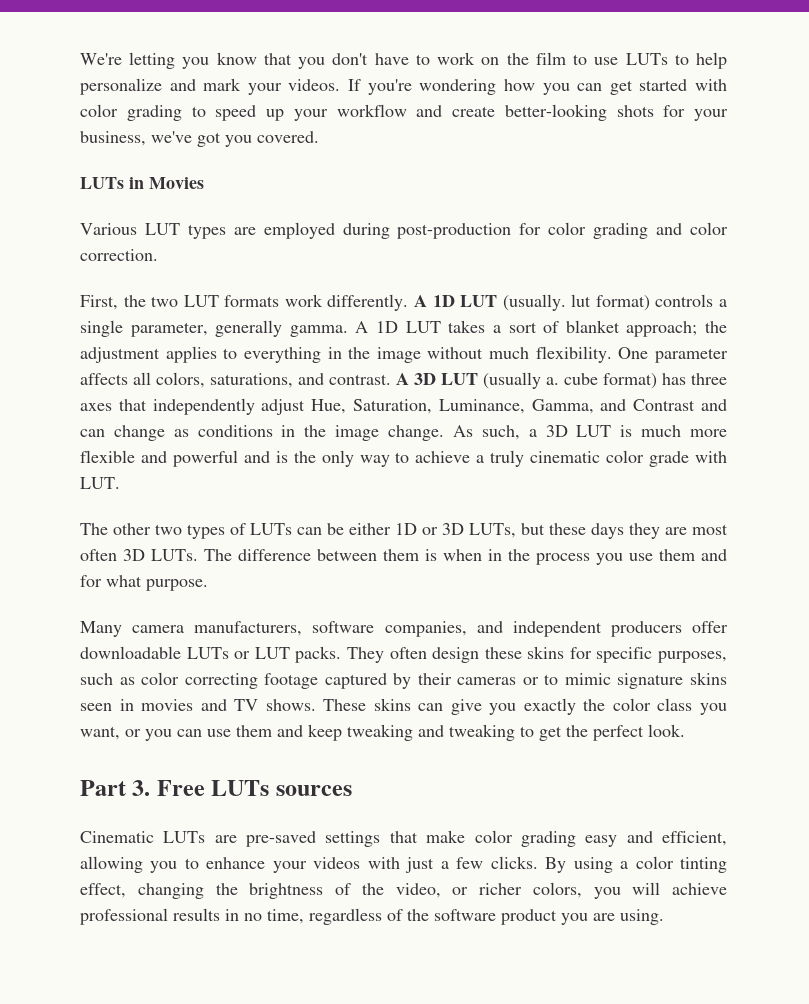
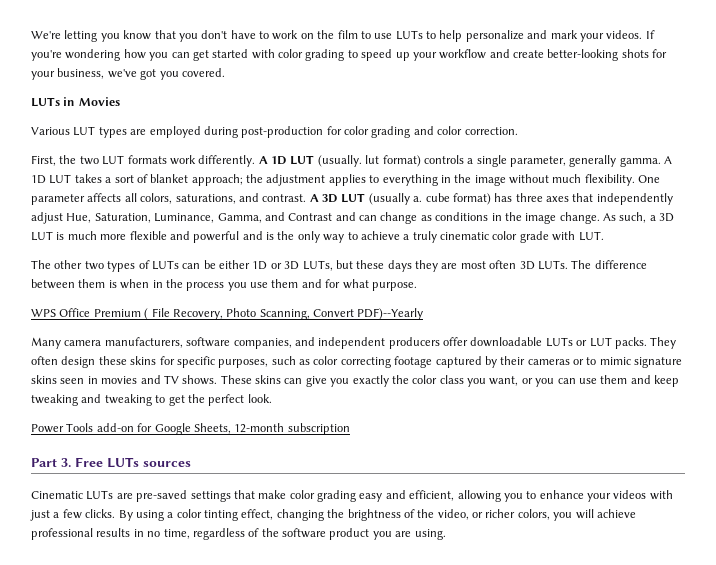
(208, 585) none -> [31,308,424,320] // WPS Office Premium ( File Recovery, Photo Scanning, Convert PDF)--Yearly
(685, 730) none -> [31,423,350,435] // Power Tools add-on for Google Sheets, 12-month subscription

